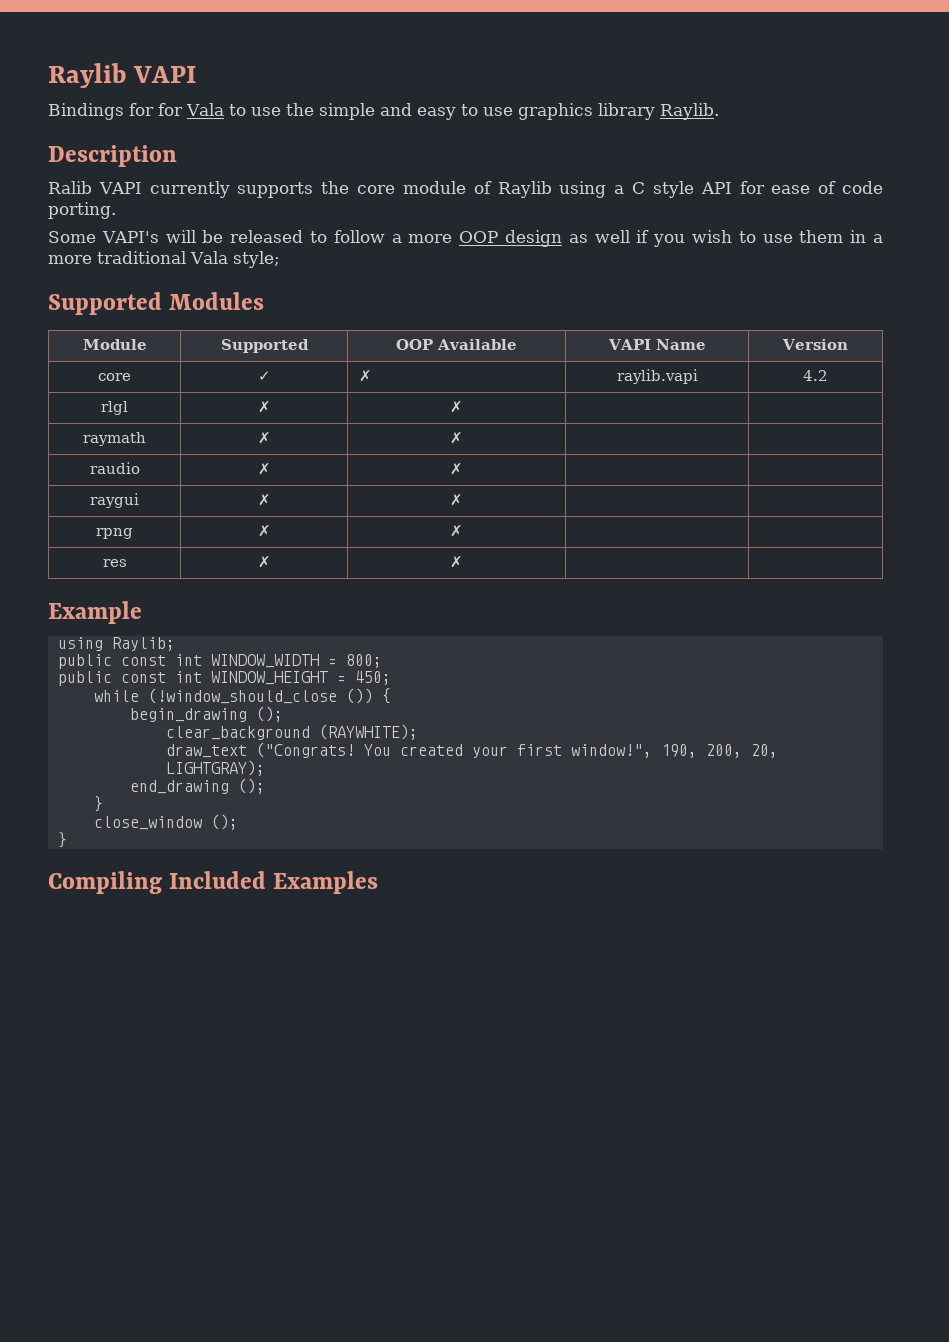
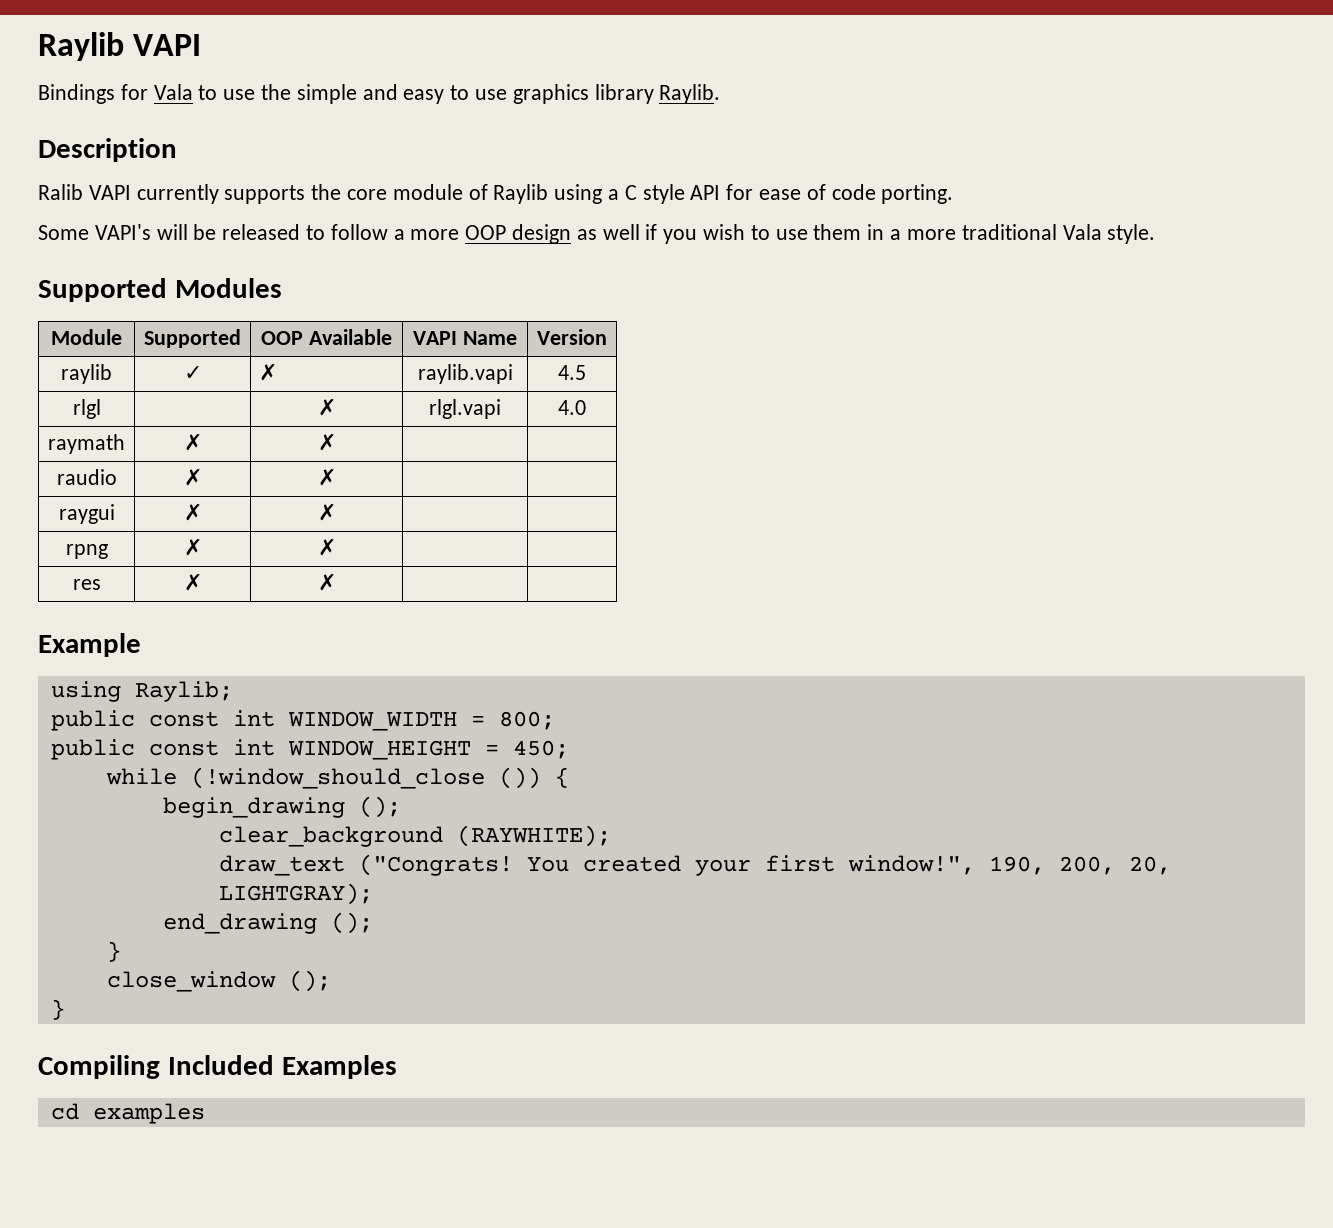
[158,103,183,116] for -> (148, 92) none
[232,251,280,268] style; -> [1107,224,1156,244] style.
[98,373,131,381] core -> [61,364,112,384] raylib
[803,370,828,381] 4.2 -> [558,365,586,380] 4.5
[257,401,271,413] [449,401,463,413] ✗ | ✗ | | -> [317,398,336,416] [429,399,501,419] [558,400,586,415] | ✗ | rlgl.vapi | 4.0
(379, 882) none -> [50,1103,205,1124] // cd examples

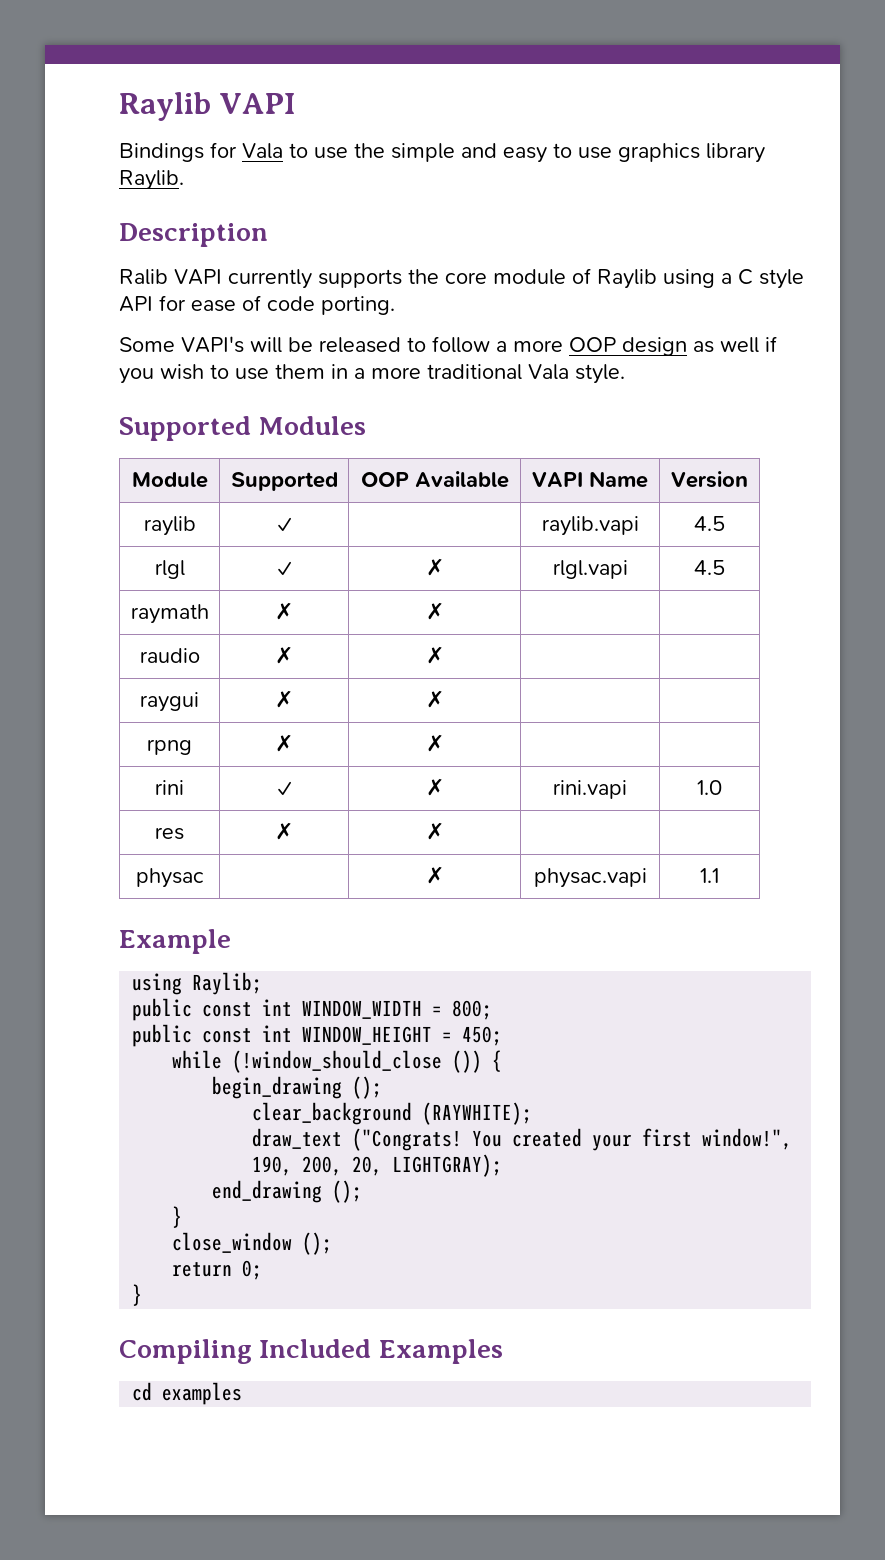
[259,363,278,381] ✗ -> (291, 524) none
(101, 409) none -> [277,561,291,576] ✓
[558,400,586,415] 4.0 -> [694,560,725,575] 4.5
(336, 547) none -> [155,780,184,795] [277,781,291,796] [425,778,444,796] [553,780,627,799] [697,780,722,795] // rini | ✓ | ✗ | rini.vapi | 1.0
(336, 582) none -> [135,868,204,888] [425,866,444,884] [533,868,647,888] [700,868,719,883] // physac | | ✗ | physac.vapi | 1.1
(331, 981) none -> [172,1260,263,1280] // return 0;

